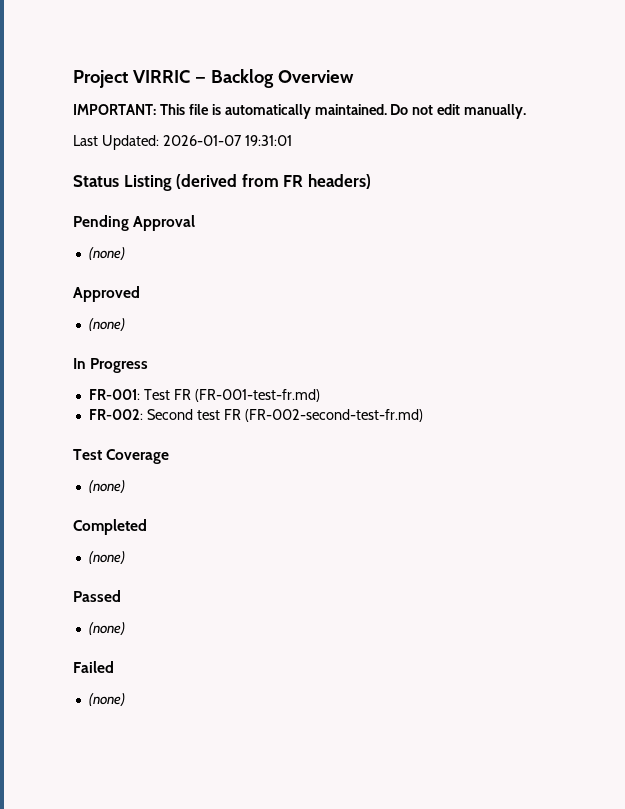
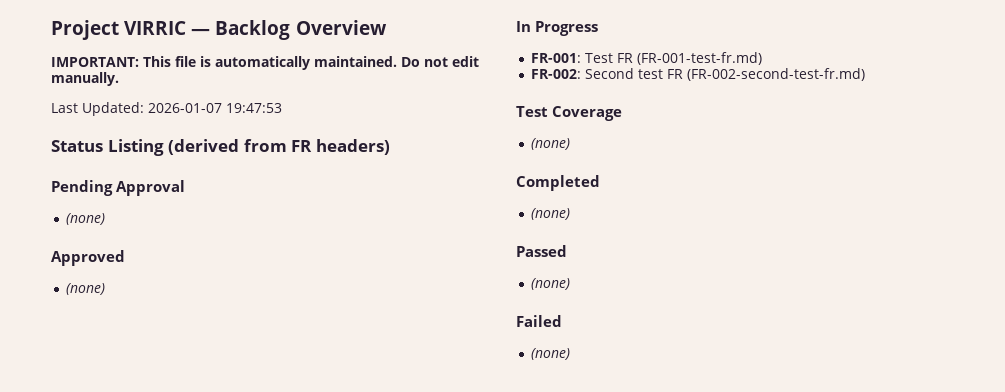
[244,135,292,146] 19:31:01 -> [226,103,282,113] 19:47:53

